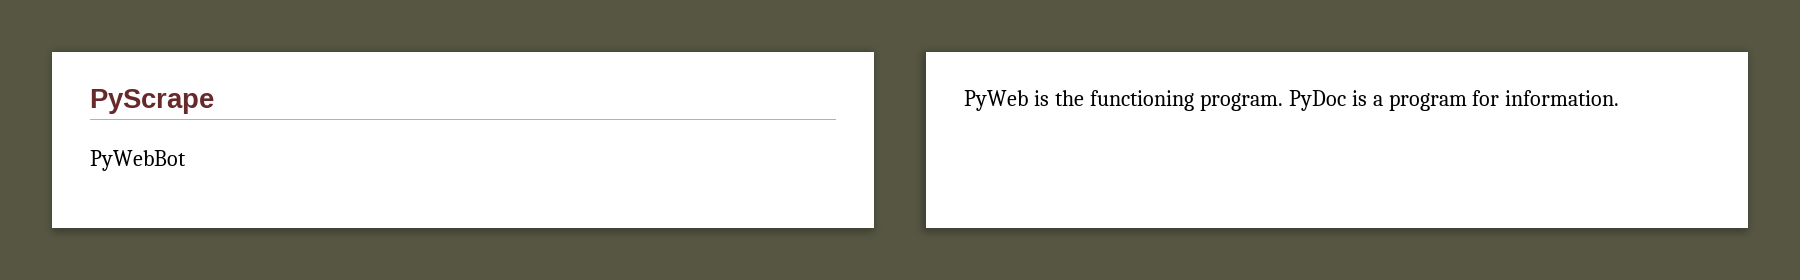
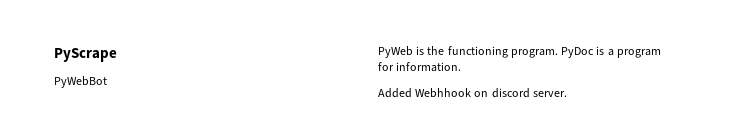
(1620, 98) none -> [378,88,567,98] // Added Webhhook on discord server.

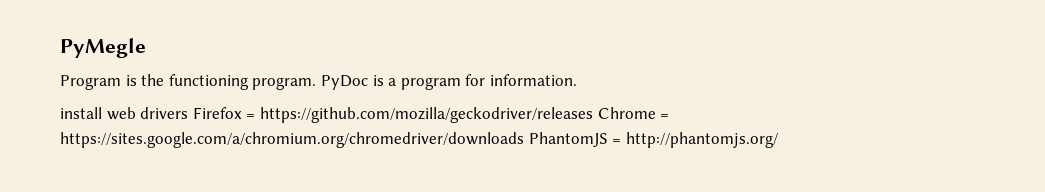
[54,48,117,62] [54,76,107,88] [378,46,413,58] PyScrape // PyWebBot // PyWeb -> [60,38,146,58] [60,75,121,90] PyMegle // Program
[378,88,567,98] Added Webhhook on discord server. -> [60,107,670,123] [60,132,778,148] install web drivers Firefox = https://github.com/mozilla/geckodriver/releases Chrome = https://sites.google.com/a/chromium.org/chromedriver/downloads PhantomJS = http://phantomjs.org/

